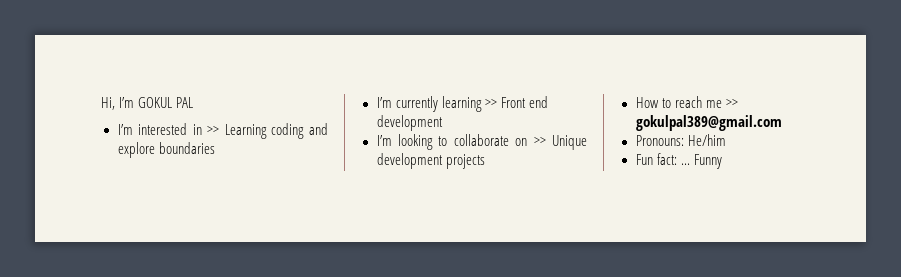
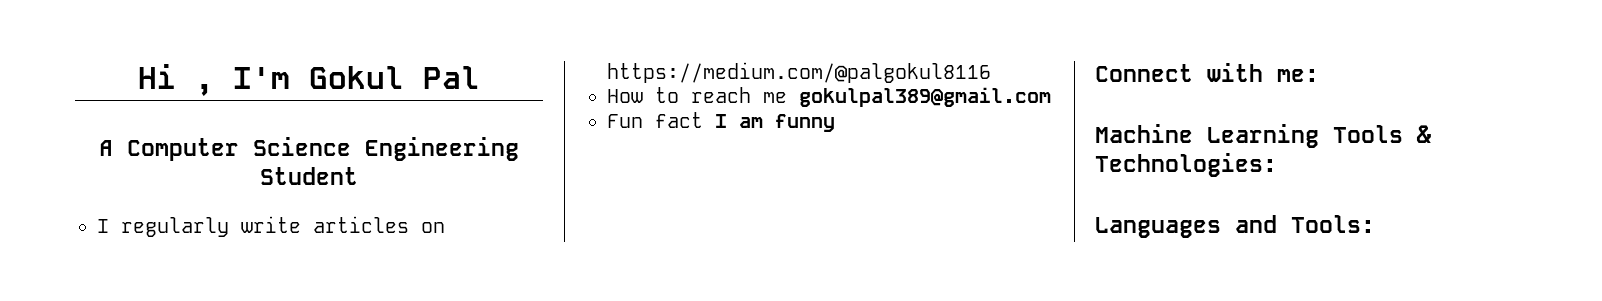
[101,97,194,110] [117,123,329,139] [117,142,215,158] [376,96,548,112] [376,115,443,131] [376,134,587,150] [376,153,485,169] Hi, I’m GOKUL PAL // I’m interested in >> Learning coding and explore boundaries // I’m currently learning >> Front end development // I’m looking to collaborate on >> Unique development projects -> [138,64,480,97] [99,137,519,161] [260,167,358,185] [97,216,445,237] [607,62,991,83] Hi , I'm Gokul Pal // A Computer Science Engineering Student // I regularly write articles on https://medium.com/@palgokul8116
[725,99,738,108] >> -> (787, 97) none
[635,134,726,146] [635,153,722,169] Pronouns: He/him // Fun fact: ... Funny -> [607,112,835,132] [1095,63,1319,82] [1095,124,1431,148] [1095,153,1277,177] [1095,215,1375,238] Fun fact I am funny // Connect with me: // Machine Learning Tools & Technologies: // Languages and Tools:

